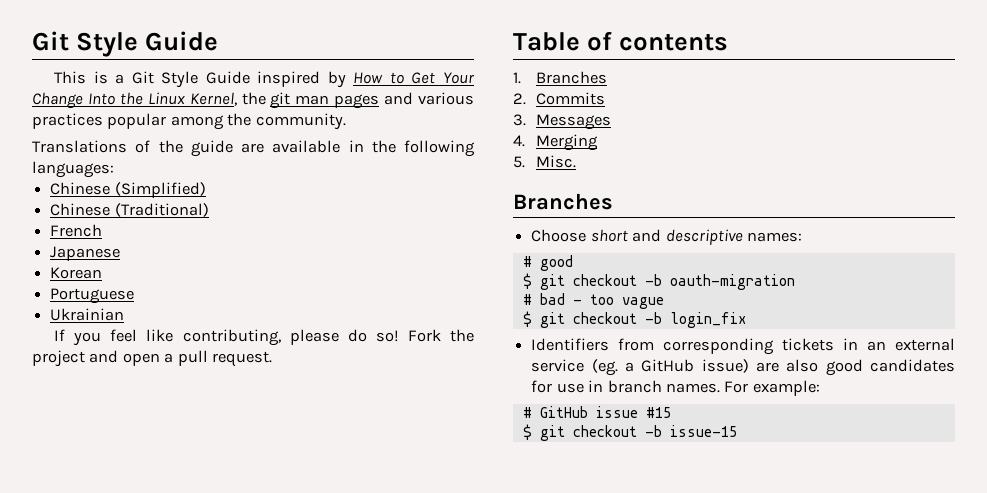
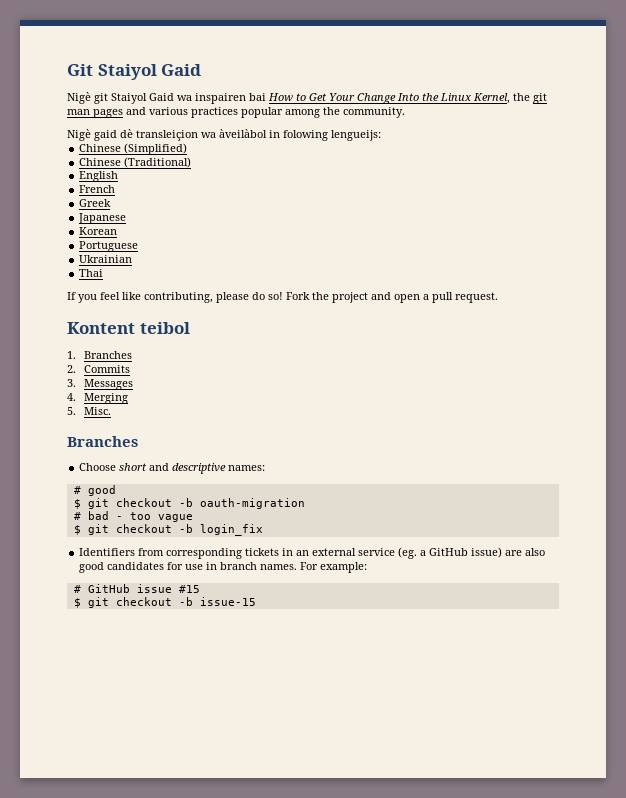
[32,31,219,57] [54,71,346,88] Git Style Guide // This is a Git Style Guide inspired by -> [67,64,202,80] [67,92,266,104] Git Staiyol Gaid // Nigè git Staiyol Gaid wa inspairen bai
[32,140,475,157] [32,161,114,178] Translations of the guide are available in the following languages: -> [67,129,381,141] Nigè gaid dè transleiçion wa àveilàbol in folowing lengueijs:
(209, 210) none -> [79,171,119,182] // English
(103, 230) none -> [79,199,112,207] // Greek
(125, 314) none -> [79,269,104,277] // Thai
[513,31,729,51] Table of contents -> [67,322,190,334] Kontent teibol

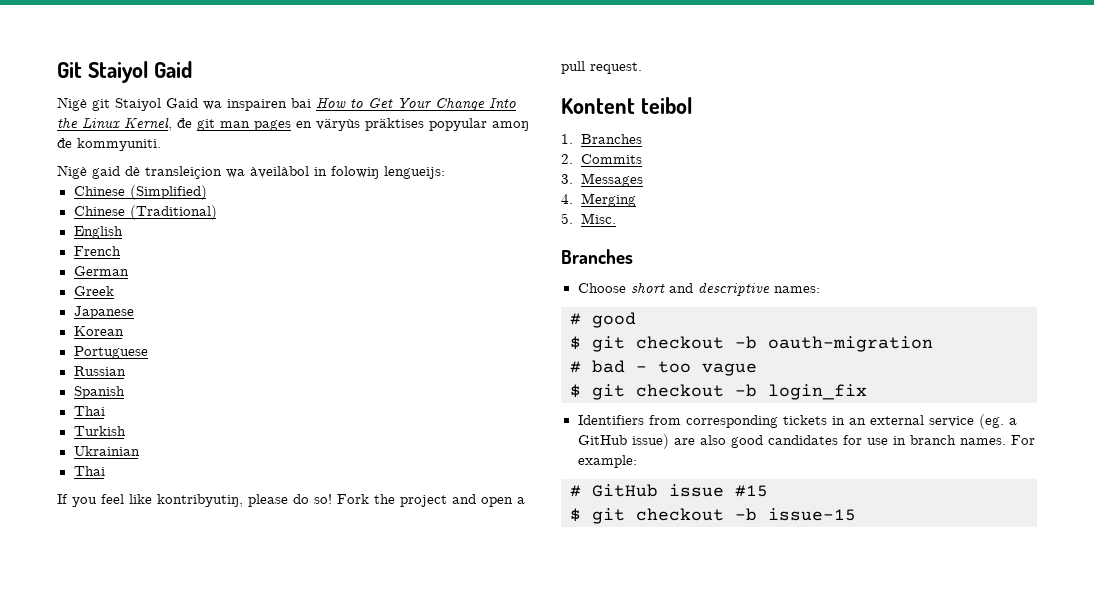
[513,93,530,101] the -> [177,118,192,128] đe
[126,107,405,118] and various practices popular among the community. -> [296,118,529,131] [57,138,161,151] en väryùs präktises popyular amoŋ đe kommyuniti.
[283,130,328,141] folowing -> [331,166,379,179] folowiŋ
(116, 189) none -> [73,266,129,276] // German
(139, 246) none -> [73,366,126,376] [73,386,125,399] [73,406,105,416] [73,426,126,436] // Russian // Spanish // Thai // Turkish
[144,292,213,303] contributing, -> [157,494,243,507] kontribyutiŋ,

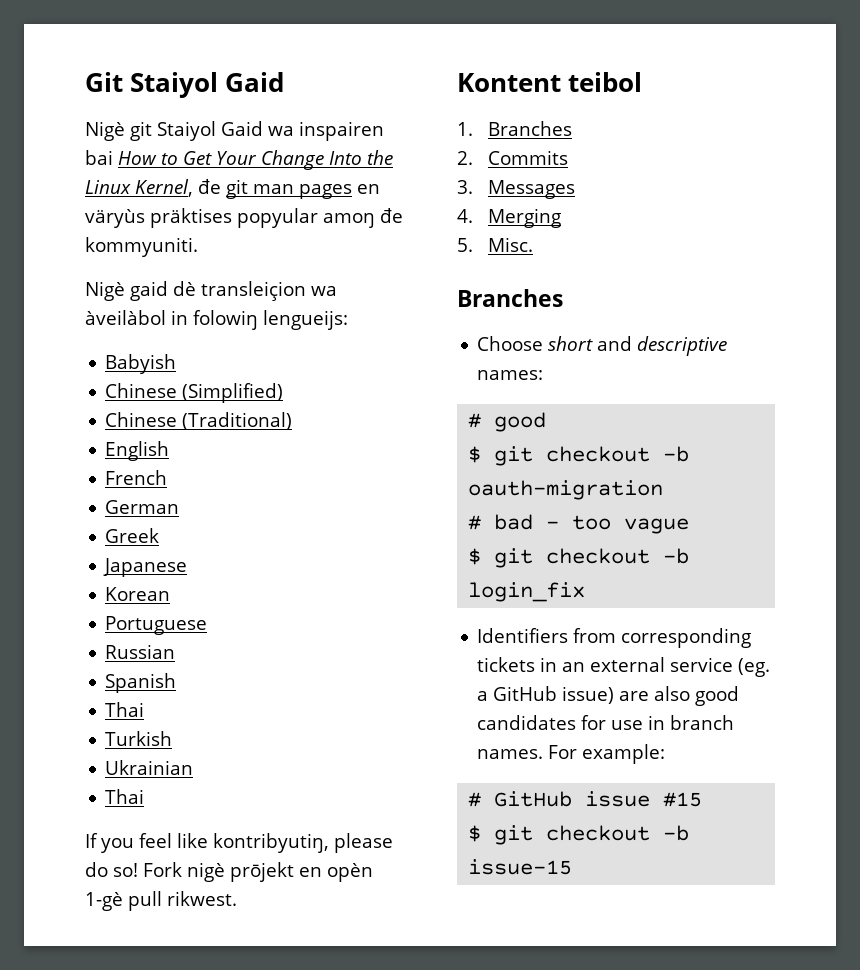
(445, 172) none -> [105,354,177,374] // Babyish
[374,494,525,507] [561,61,642,74] the project and open a pull request. -> [187,862,373,882] [85,891,237,911] nigè prōjekt en opèn 1-gè pull rikwest.

